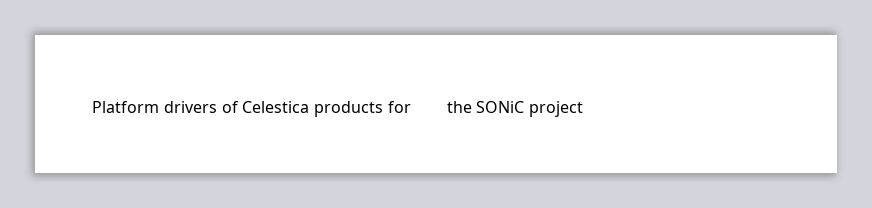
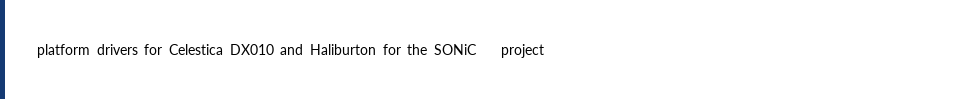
[92,101,384,117] Platform drivers of Celestica products -> [37,44,376,58] platform drivers for Celestica DX010 and Haliburton

